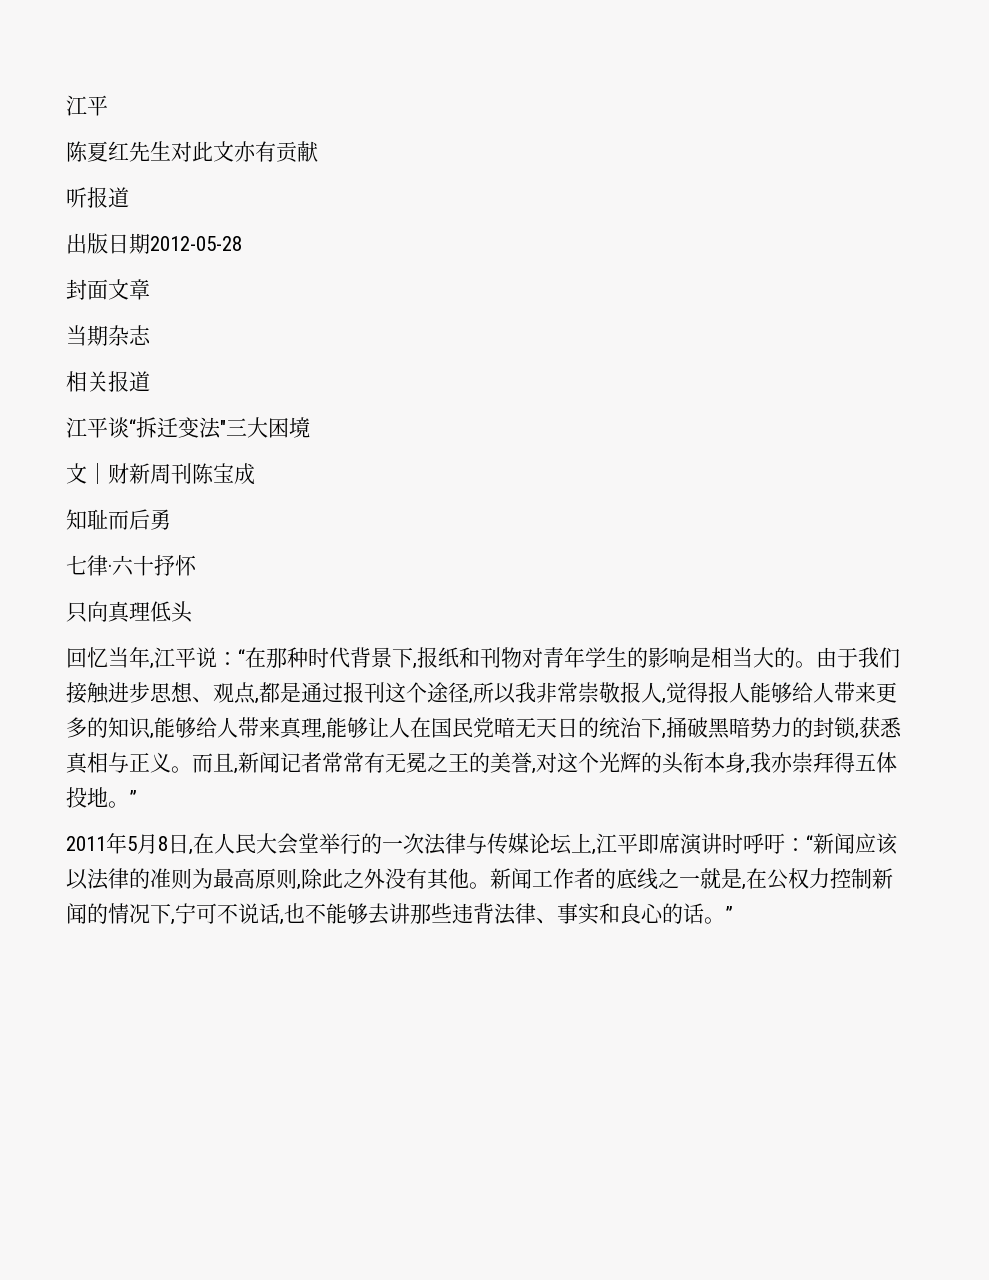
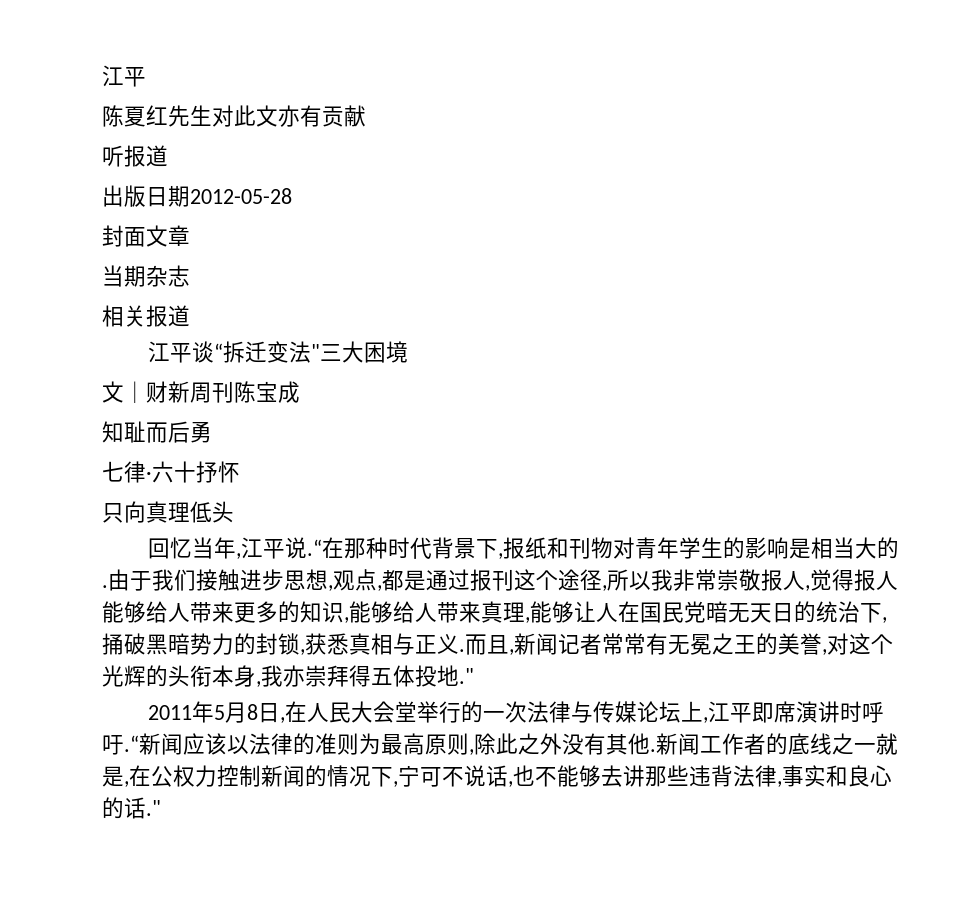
[217,649,245,665] ：“ -> [307,539,323,556] .“
[795,661,816,668] 。 -> [102,585,108,588] .
[192,697,213,703] 、 -> [328,585,333,591] ,
[171,766,192,773] 。 -> [459,649,465,652] .
[108,790,137,808] 。” -> [459,668,474,684] ."
[785,835,813,851] ：“ -> [124,735,139,752] .“
[469,882,490,889] 。 -> [650,749,656,752] .
[536,918,557,924] 、 -> [777,781,782,787] ,
[704,906,733,924] 。” -> [146,800,161,816] ."

